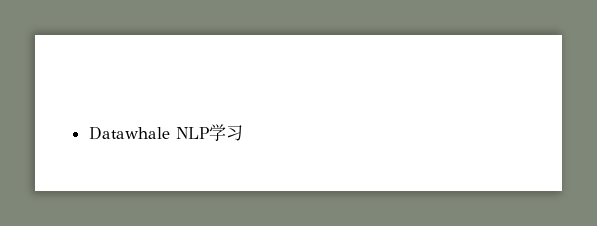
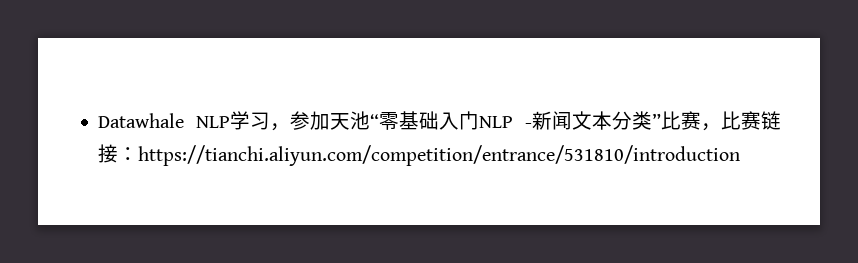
(243, 133) none -> [270,111,781,131] [98,144,741,166] ，参加天池“零基础入门NLP -新闻文本分类”比赛，比赛链接：https://tianchi.aliyun.com/competition/entrance/531810/introduction

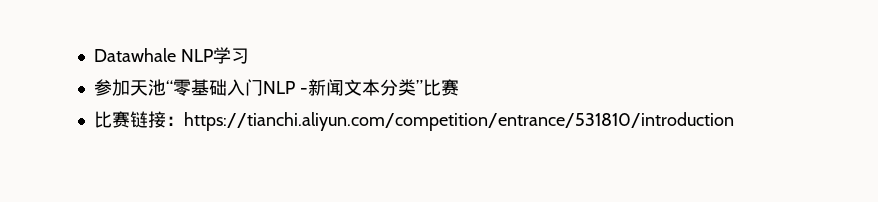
[270,123,291,131] ， -> (249, 56) //
[701,123,721,131] ， -> (459, 87) //

